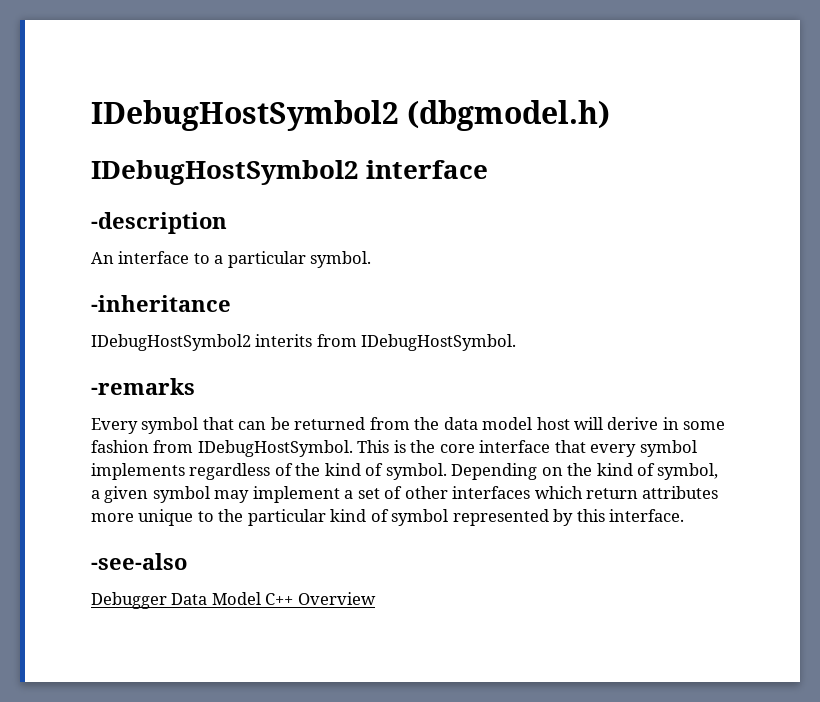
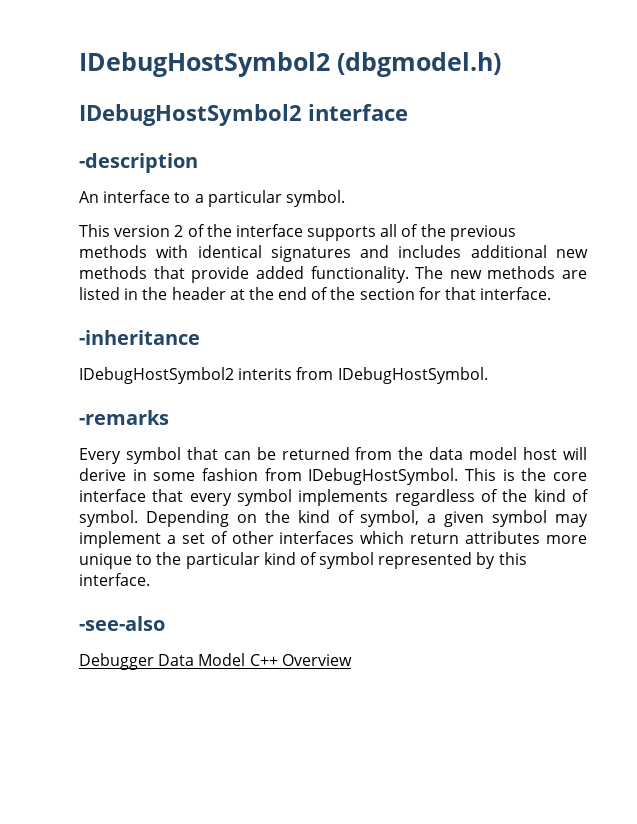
(372, 259) none -> [79,224,516,241] [79,245,588,262] [79,266,587,283] [79,287,552,300] // This version 2 of the interface supports all of the previous methods with identical signatures and includes additional new methods that provide added functionality. The new methods are listed in the header at the end of the section for that interface.

